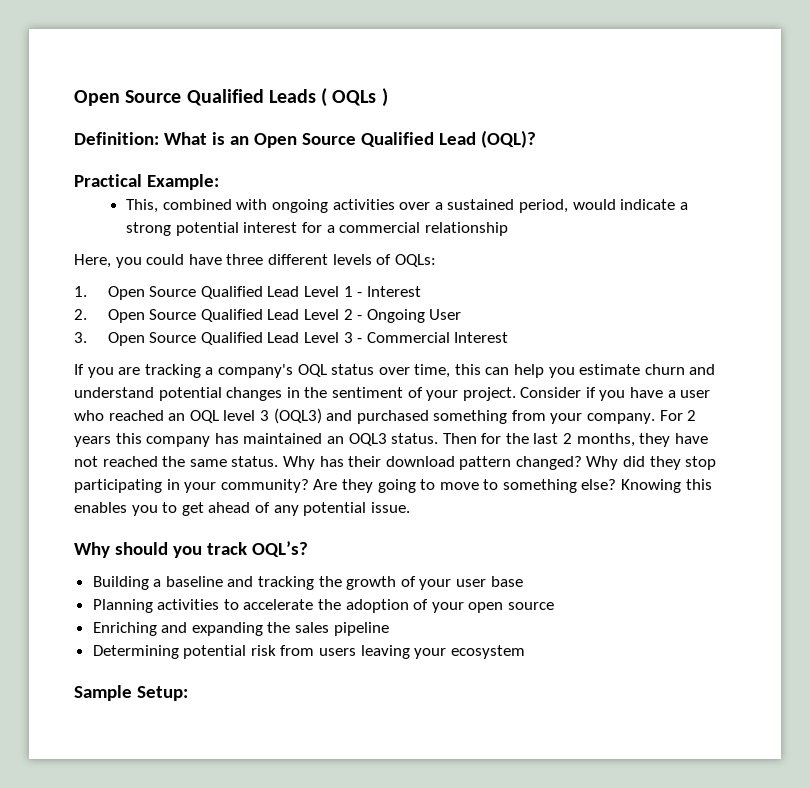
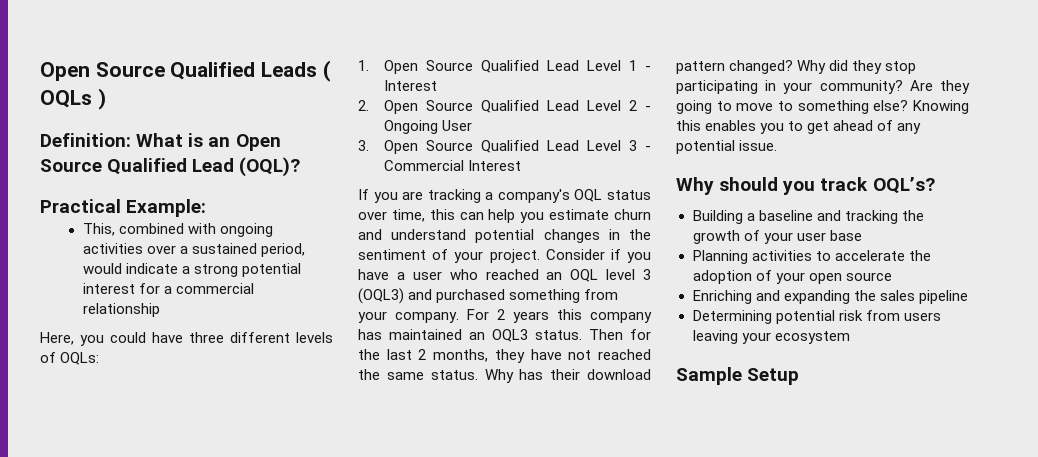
[136,686,188,701] Setup: -> [747,368,800,385] Setup

